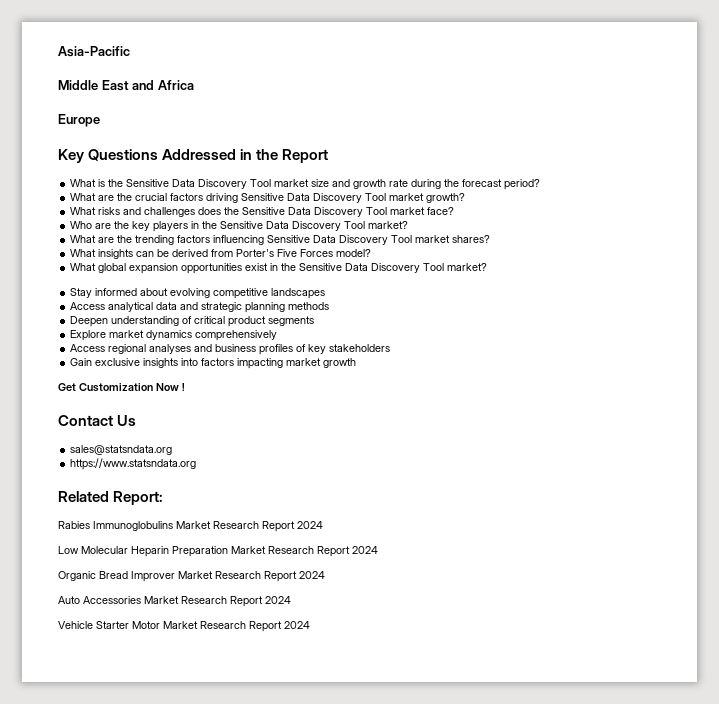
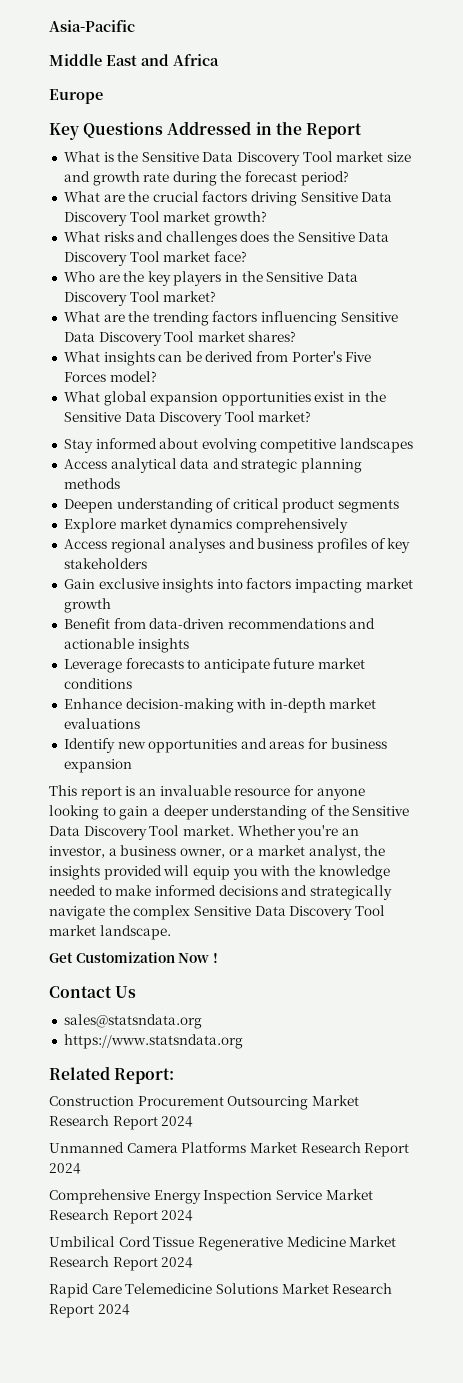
(357, 363) none -> [63,618,376,629] [63,638,189,653] [63,658,366,673] [63,678,132,689] [63,698,377,713] [63,718,140,729] [63,738,387,753] [63,759,132,773] [49,785,365,800] [49,805,410,820] [49,825,359,840] [49,845,386,860] [49,865,390,880] [49,885,392,900] [49,905,385,920] [49,925,171,940] // Benefit from data-driven recommendations and actionable insights // Leverage forecasts to anticipate future market conditions // Enhance decision-making with in-depth market evaluations // Identify new opportunities and areas for business expansion // This report is an invaluable resource for anyone looking to gain a deeper understanding of the Sensitive Data Discovery Tool market. Whether you're an investor, a business owner, or a market analyst, the insights provided will equip you with the knowledge needed to make informed decisions and strategically navigate the complex Sensitive Data Discovery Tool market landscape.
[58,521,323,532] [58,546,378,557] [58,571,325,582] [58,596,291,607] [58,621,160,629] Rabies Immunoglobulins Market Research Report 2024 // Low Molecular Heparin Preparation Market Research Report 2024 // Organic Bread Improver Market Research Report 2024 // Auto Accessories Market Research Report 2024 // Vehicle Starter Motor -> [49,1095,359,1110] [49,1115,194,1130] [49,1142,410,1157] [49,1163,81,1174] [49,1189,373,1204] [49,1209,194,1224] [49,1236,397,1251] [49,1256,194,1271] [49,1283,278,1298] Construction Procurement Outsourcing Market Research Report 2024 // Unmanned Camera Platforms Market Research Report 2024 // Comprehensive Energy Inspection Service Market Research Report 2024 // Umbilical Cord Tissue Regenerative Medicine Market Research Report 2024 // Rapid Care Telemedicine Solutions

